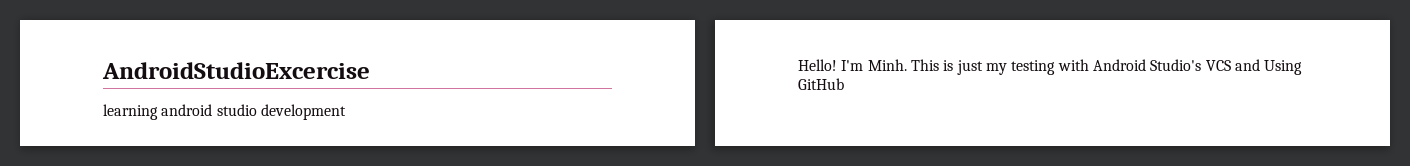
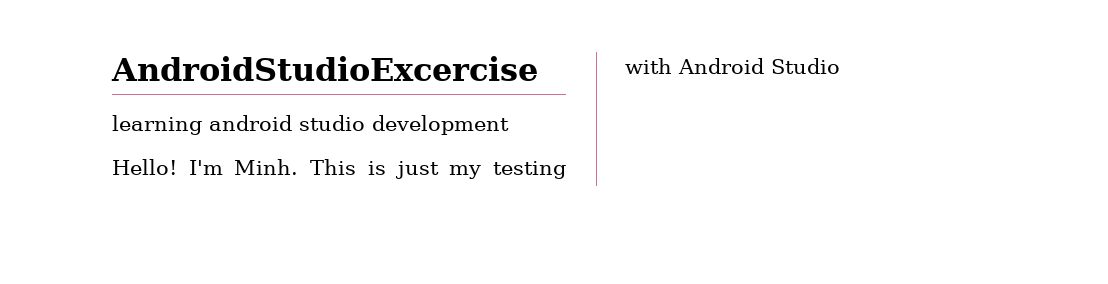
[1150,59,1303,75] [798,78,844,90] Studio's VCS and Using GitHub -> [771,58,840,74] Studio

